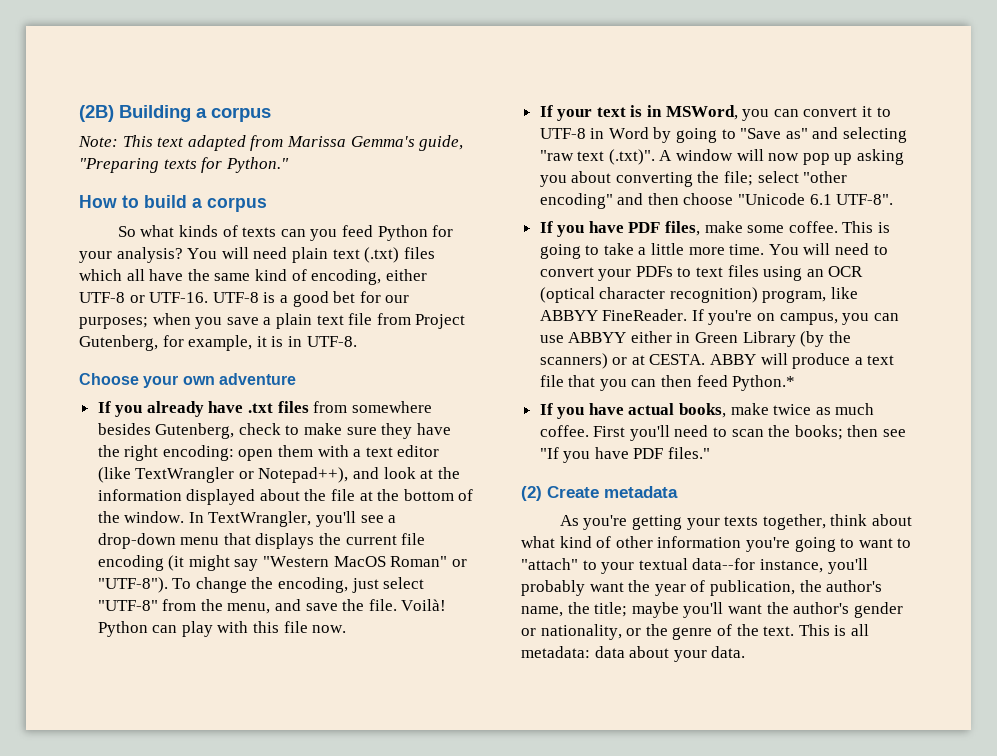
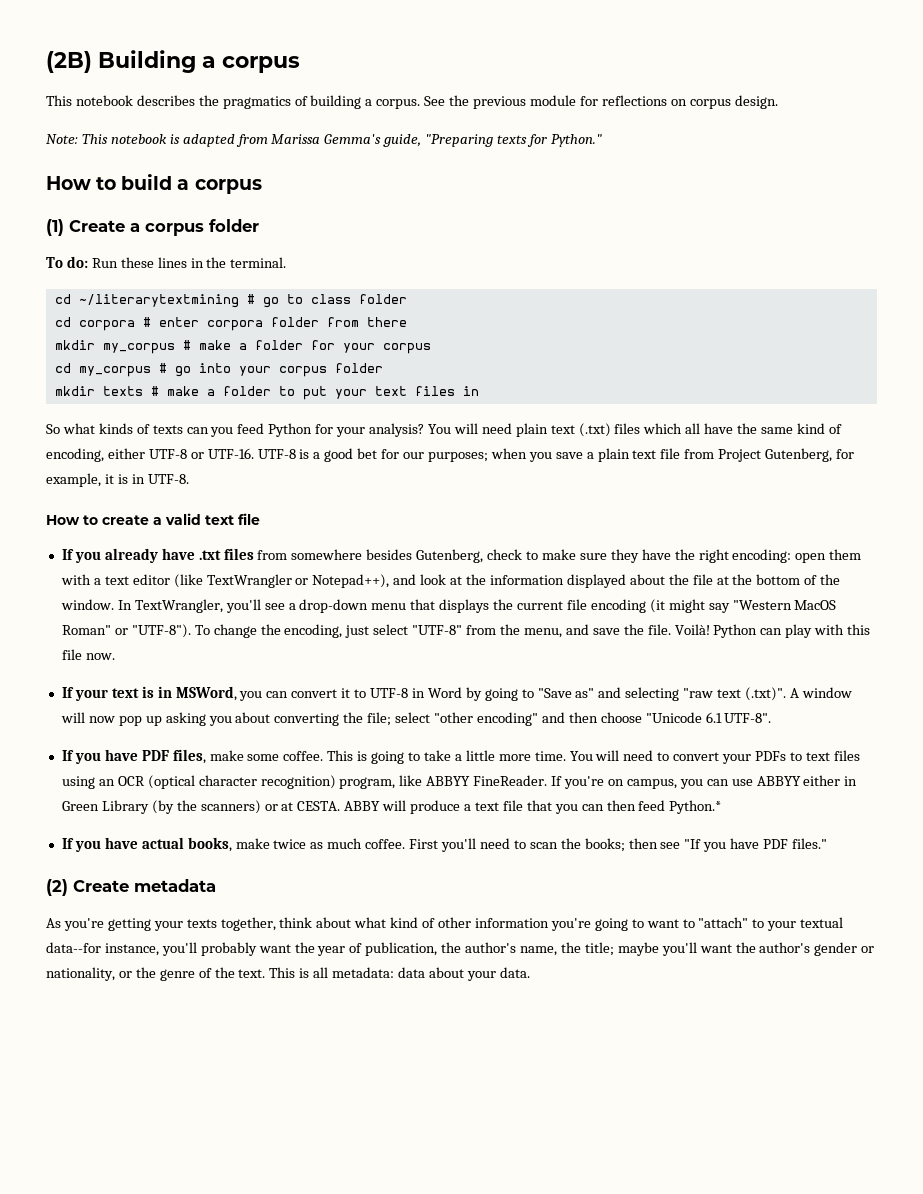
(271, 114) none -> [46,95,778,109] // This notebook describes the pragmatics of building a corpus. See the previous module for reflections on corpus design.
[157,137,185,147] text -> [110,134,180,144] notebook is
(267, 204) none -> [46,219,259,236] [46,256,287,268] [54,294,407,308] [54,317,407,331] [54,340,431,354] [54,363,383,377] [54,386,479,400] // (1) Create a corpus folder // To do: Run these lines in the terminal. // cd ~/literarytextmining # go to class folder // cd corpora # enter corpora folder from there // mkdir my_corpus # make a folder for your corpus // cd my_corpus # go into your corpus folder // mkdir texts # make a folder to put your text files in
[79,373,296,388] Choose your own adventure -> [46,513,260,525] How to create a valid text file

